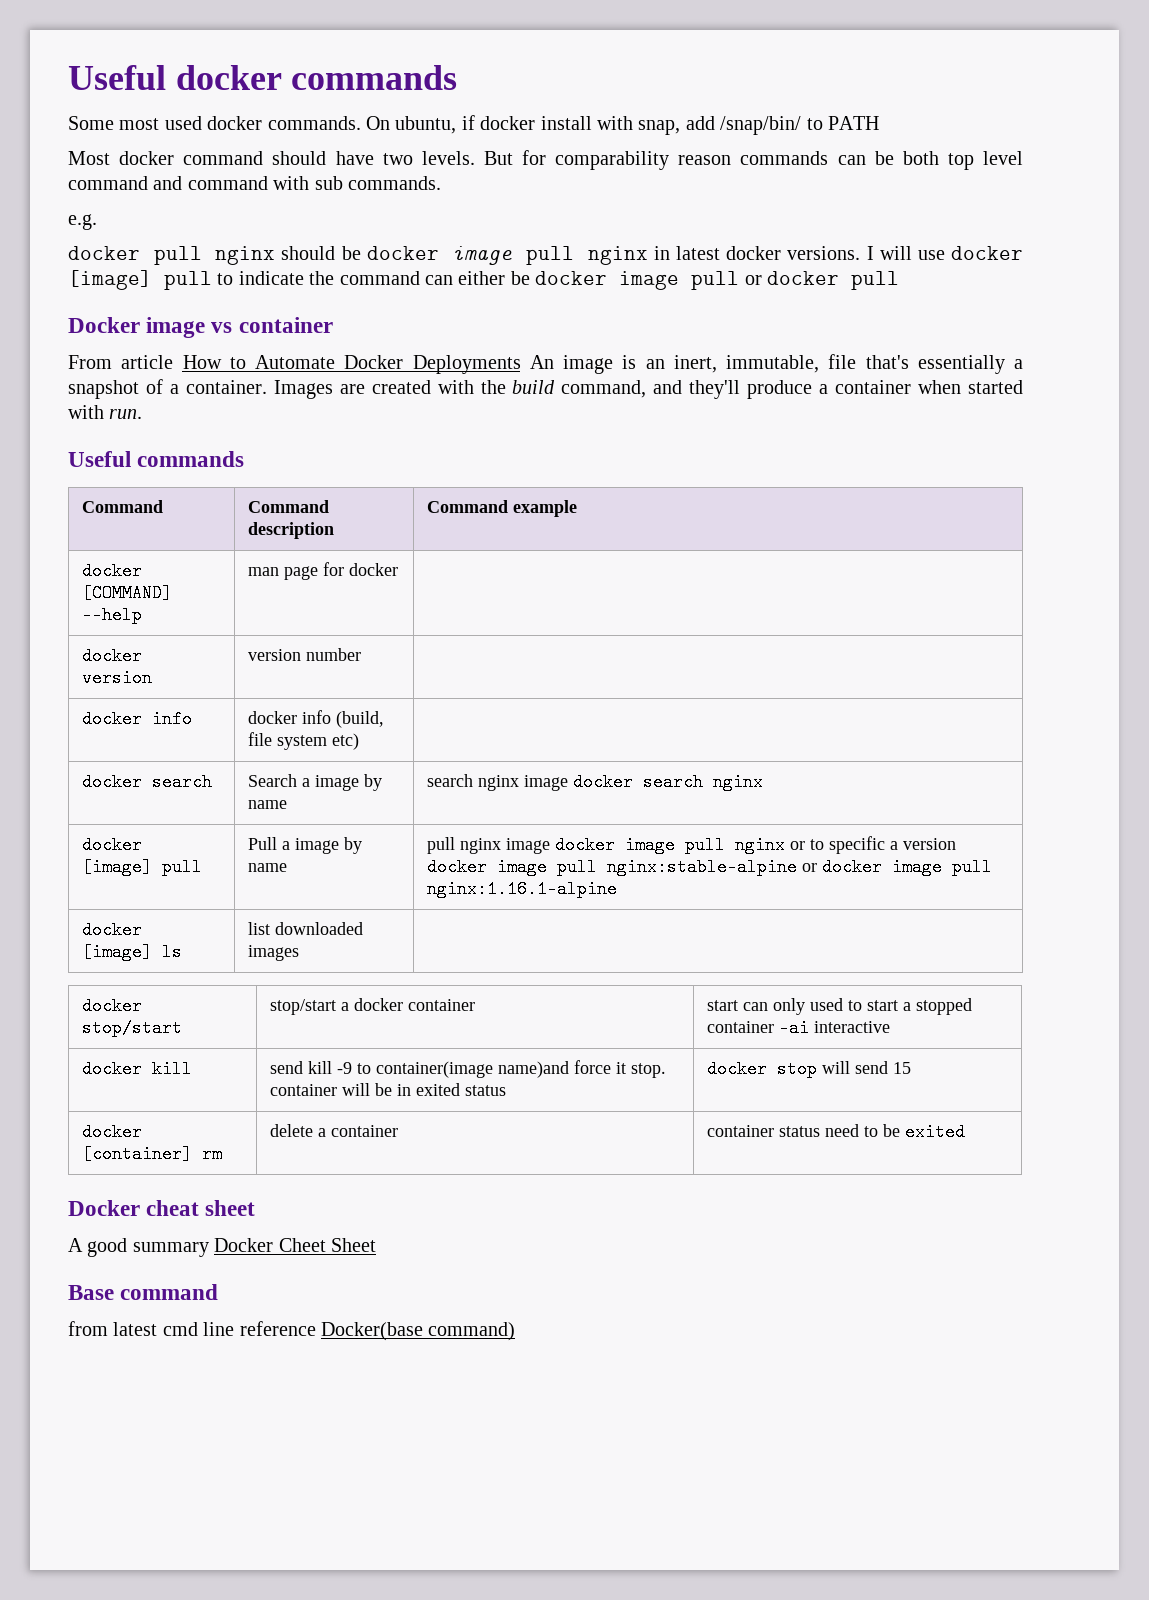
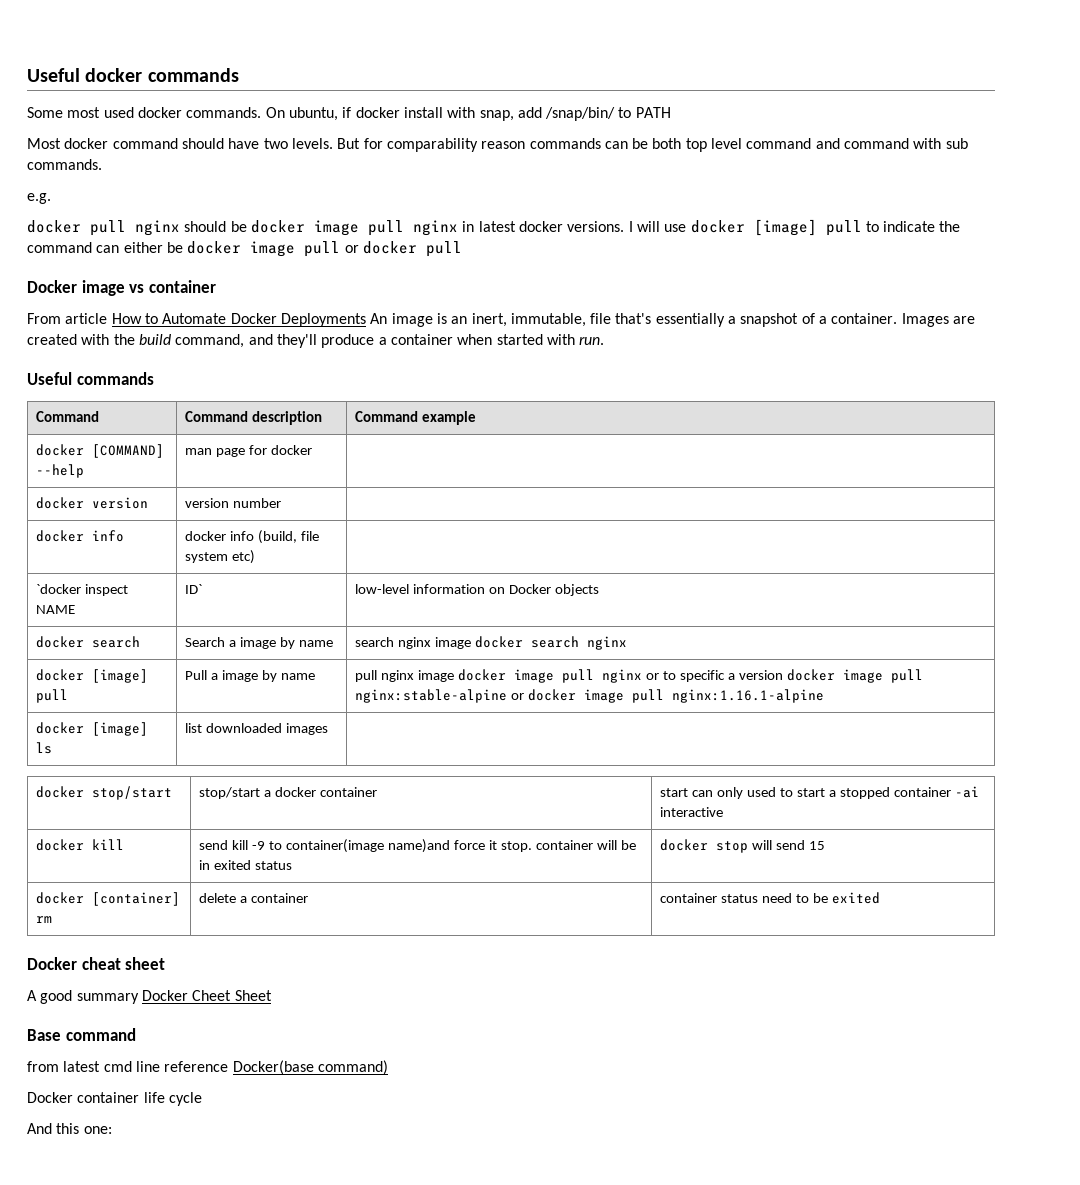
(360, 741) none -> [36,584,129,596] [36,605,76,614] [185,584,203,594] [355,584,600,596] // `docker inspect NAME | ID` | low-level information on Docker objects
(516, 1331) none -> [27,1092,202,1106] [27,1123,112,1134] // Docker container life cycle // And this one:

